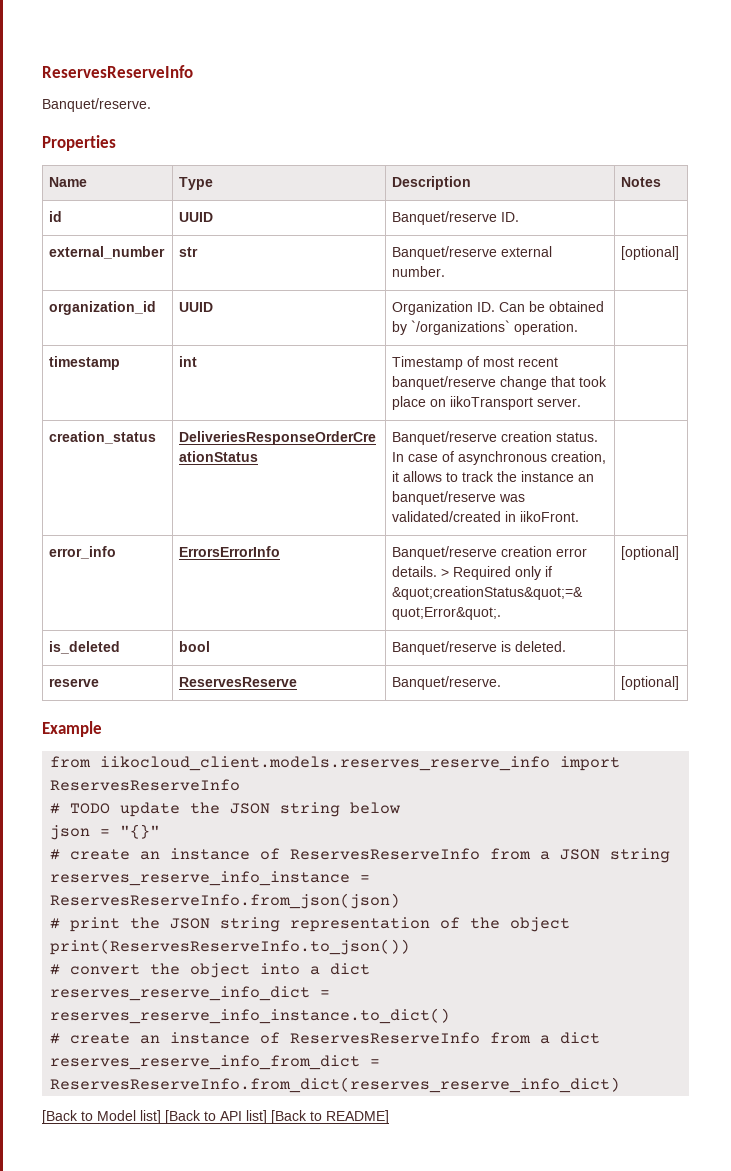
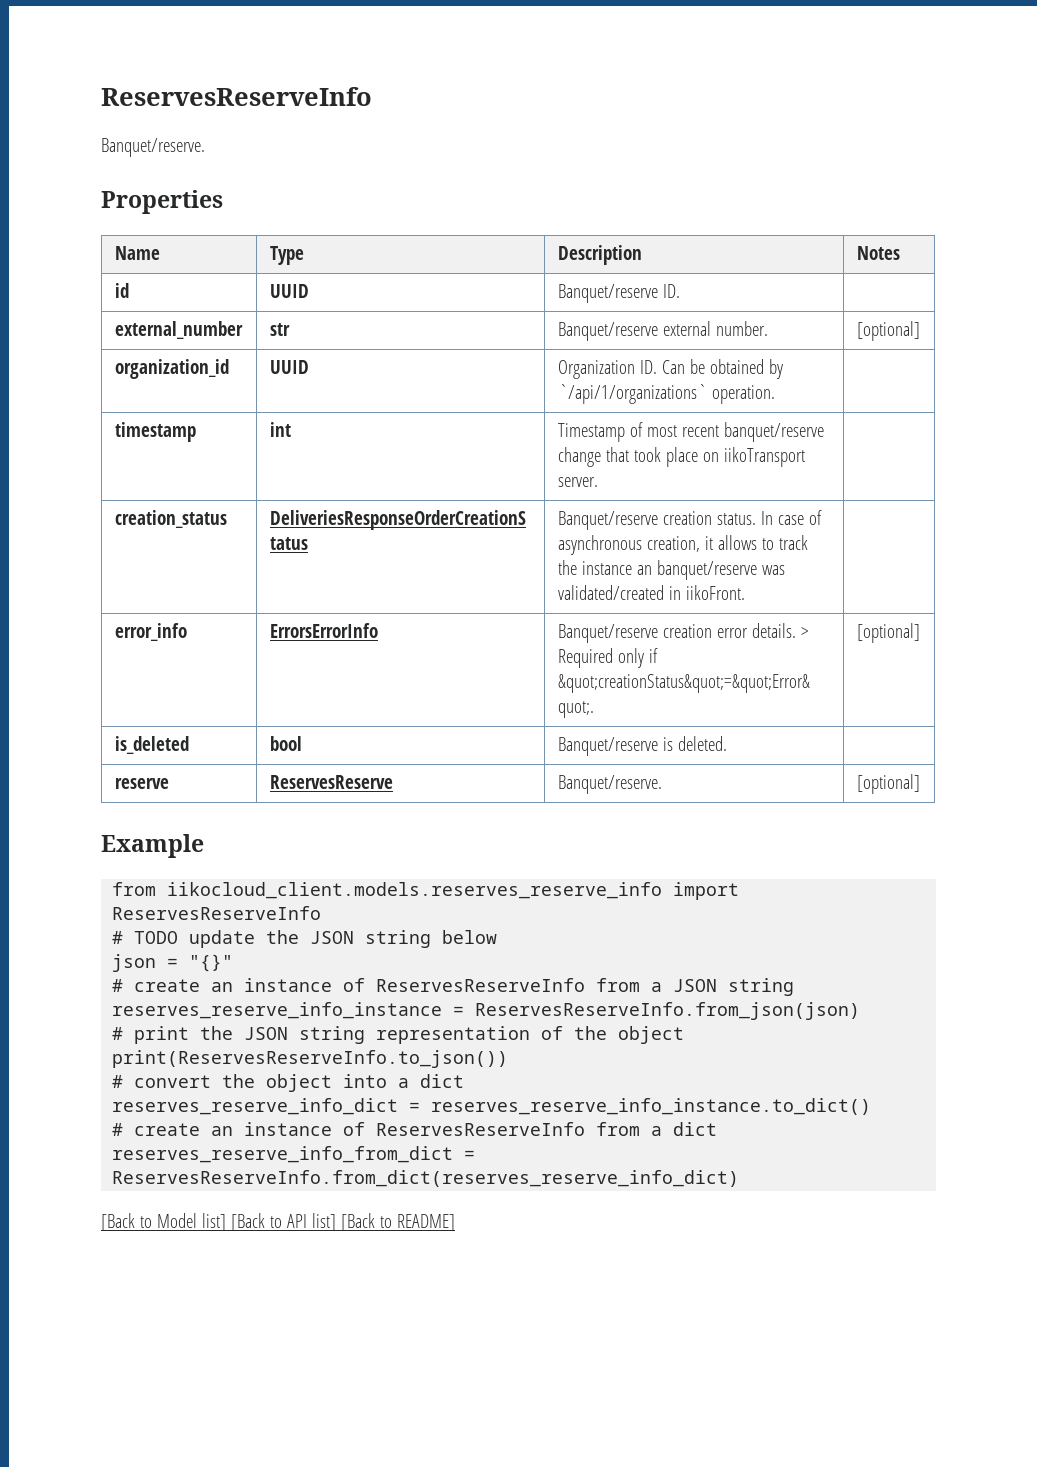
[411,320,511,335] `/organizations` -> [557,384,707,404] `/api/1/organizations`

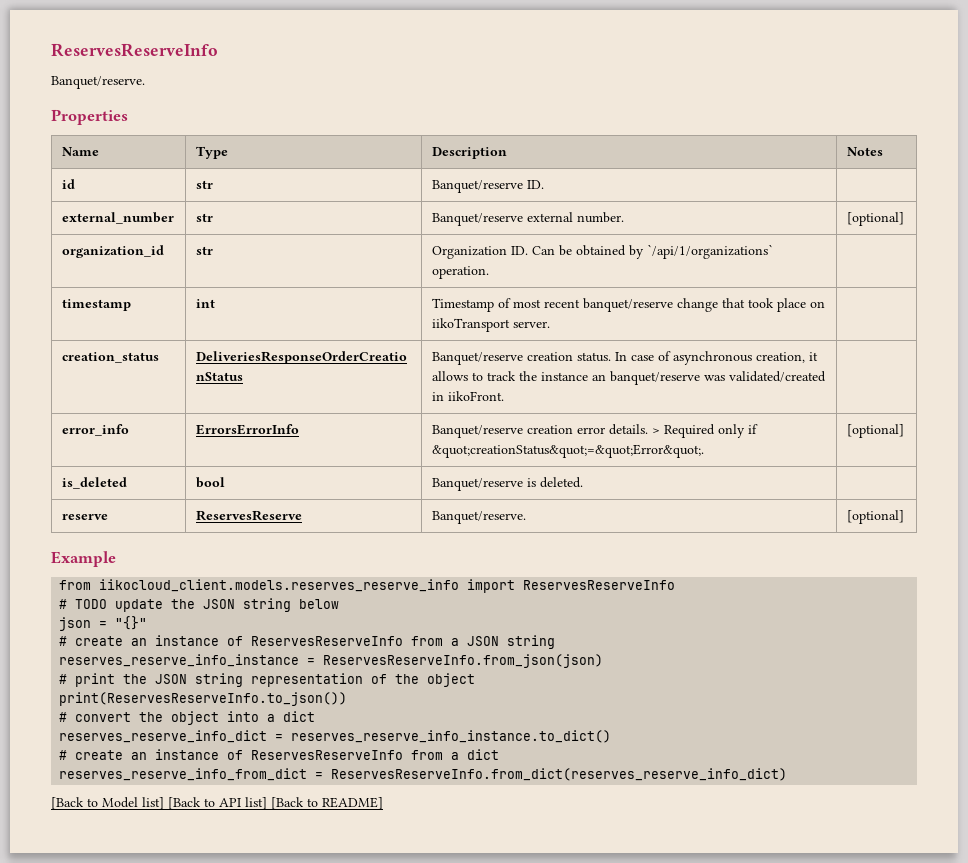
[269,284,309,298] UUID -> [195,180,213,189] str
[269,360,309,374] UUID -> [195,246,213,255] str

